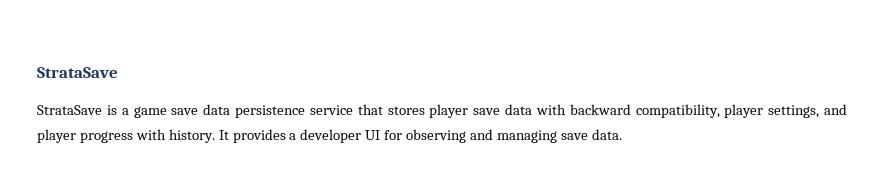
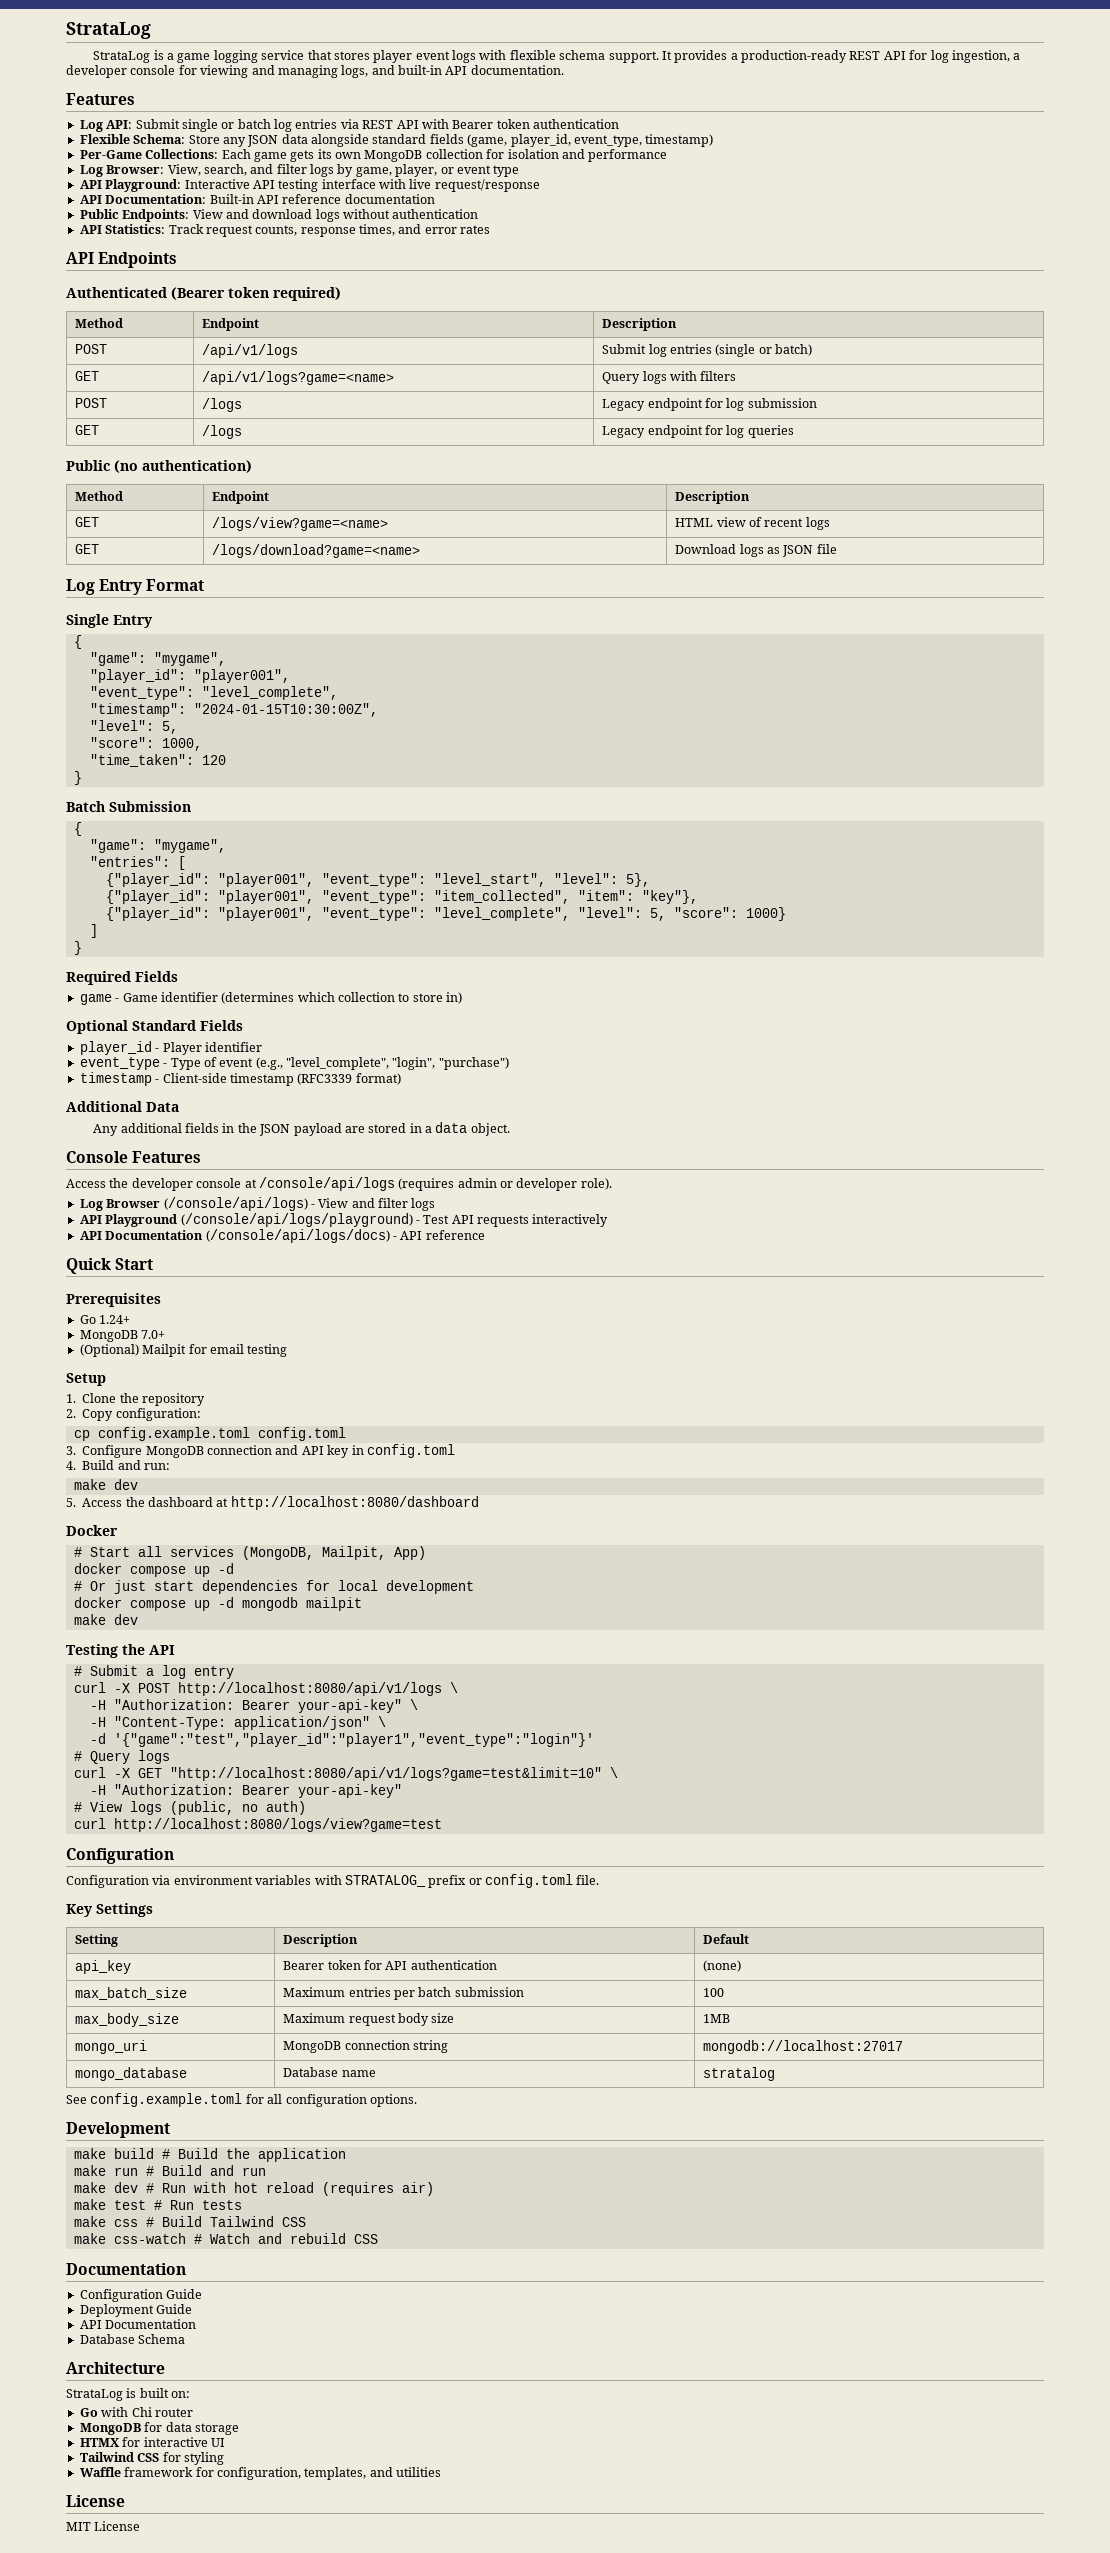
[37,67,118,78] [37,105,102,115] StrataSave // StrataSave -> [66,22,151,39] [93,51,151,63] StrataLog // StrataLog
[171,104,305,118] save data persistence -> [213,50,258,63] logging
[473,104,848,118] [37,129,622,143] save data with backward compatibility, player settings, and player progress with history. It provides a developer UI for observing and managing save data. -> [415,50,1021,63] [66,65,564,78] [66,93,135,105] [79,119,619,132] [79,134,714,147] [79,149,668,162] [79,164,520,177] [79,179,540,192] [79,194,435,204] [79,209,479,222] [79,224,491,237] [66,252,178,268] [66,287,341,301] [75,318,124,328] [202,318,260,331] [602,318,678,331] [75,344,108,354] [202,344,299,358] [602,344,813,357] [75,371,100,381] [202,371,395,385] [602,371,737,384] [75,398,108,408] [202,398,243,412] [602,398,817,411] [75,425,100,435] [202,425,243,439] [602,425,794,438] [66,460,252,473] [75,491,124,501] [212,491,270,504] [675,491,751,504] [75,517,100,527] [212,517,389,531] [675,517,830,530] [75,544,100,554] [212,544,421,558] [675,544,837,557] [66,579,205,595] [66,614,153,628] [73,635,82,649] [89,652,226,666] [89,669,290,683] [89,686,338,700] [89,703,378,717] [89,720,178,734] [89,737,202,751] [89,754,226,767] [73,771,82,785] [66,801,191,812] [73,822,82,836] [89,839,226,853] [89,856,186,870] [105,873,650,887] [105,890,698,904] [105,907,786,921] [89,924,98,938] [73,941,82,955] [66,971,178,985] [79,992,463,1005] [66,1020,243,1034] [79,1041,262,1055] [79,1057,509,1070] [79,1072,401,1086] [66,1101,179,1112] [93,1122,510,1136] [66,1151,202,1163] [66,1177,612,1191] [79,1197,436,1211] [79,1213,609,1227] [79,1229,485,1243] [66,1258,154,1274] [66,1293,161,1307] [79,1315,131,1324] [79,1330,166,1342] [79,1344,288,1357] [66,1373,106,1386] [66,1393,205,1406] [66,1408,201,1421] [73,1427,346,1441] [66,1444,455,1458] [66,1460,170,1470] [73,1479,138,1490] [66,1496,479,1510] [66,1525,118,1536] [73,1546,426,1560] [73,1563,234,1577] [73,1580,474,1594] [73,1597,362,1611] [73,1614,138,1625] [66,1644,175,1658] [73,1665,234,1679] [73,1682,458,1696] [89,1699,418,1713] [89,1716,386,1730] [89,1733,594,1747] [73,1750,170,1764] [73,1767,618,1781] [89,1784,402,1798] [73,1801,306,1815] [73,1818,442,1832] [66,1848,174,1864] [66,1874,600,1888] [66,1903,153,1917] [75,1934,119,1947] [283,1934,359,1947] [703,1934,750,1944] [75,1960,132,1974] [283,1960,497,1970] [703,1960,742,1972] [75,1987,188,2000] [283,1987,524,2000] [703,1988,725,1997] [75,2013,180,2027] [283,2013,455,2026] [703,2014,731,2023] [75,2040,148,2054] [283,2040,449,2053] [703,2040,904,2054] [75,2067,188,2081] [283,2067,376,2077] [703,2067,776,2081] [66,2093,417,2107] [66,2122,170,2138] [73,2148,346,2162] [73,2165,266,2176] [73,2182,434,2196] [73,2199,242,2210] [73,2216,306,2227] [73,2233,378,2244] [66,2263,186,2275] [79,2289,203,2302] [79,2304,193,2317] [79,2319,197,2329] [79,2334,186,2344] [66,2362,165,2374] [66,2388,191,2401] [79,2407,193,2417] [79,2422,239,2435] [79,2437,225,2447] [79,2452,224,2465] [79,2467,441,2480] [66,2495,125,2507] [66,2521,141,2531] event logs with flexible schema support. It provides a production-ready REST API for log ingestion, a developer console for viewing and managing logs, and built-in API documentation. // Features // Log API: Submit single or batch log entries via REST API with Bearer token authentication // Flexible Schema: Store any JSON data alongside standard fields (game, player_id, event_type, timestamp) // Per-Game Collections: Each game gets its own MongoDB collection for isolation and performance // Log Browser: View, search, and filter logs by game, player, or event type // API Playground: Interactive API testing interface with live request/response // API Documentation: Built-in API reference documentation // Public Endpoints: View and download logs without authentication // API Statistics: Track request counts, response times, and error rates // API Endpoints // Authenticated (Bearer token required) // Method | Endpoint | Description // POST | /api/v1/logs | Submit log entries (single or batch) // GET | /api/v1/logs?game=<name> | Query logs with filters // POST | /logs | Legacy endpoint for log submission // GET | /logs | Legacy endpoint for log queries // Public (no authentication) // Method | Endpoint | Description // GET | /logs/view?game=<name> | HTML view of recent logs // GET | /logs/download?game=<name> | Download logs as JSON file // Log Entry Format // Single Entry // { // "game": "mygame", // "player_id": "player001", // "event_type": "level_complete", // "timestamp": "2024-01-15T10:30:00Z", // "level": 5, // "score": 1000, // "time_taken": 120 // } // Batch Submission // { // "game": "mygame", // "entries": [ // {"player_id": "player001", "event_type": "level_start", "level": 5}, // {"player_id": "player001", "event_type": "item_collected", "item": "key"}, // {"player_id": "player001", "event_type": "level_complete", "level": 5, "score": 1000} // ] // } // Required Fields // game - Game identifier (determines which collection to store in) // Optional Standard Fields // player_id - Player identifier // event_type - Type of event (e.g., "level_complete", "login", "purchase") // timestamp - Client-side timestamp (RFC3339 format) // Additional Data // Any additional fields in the JSON payload are stored in a data object. // Console Features // Access the developer console at /console/api/logs (requires admin or developer role). // Log Browser (/console/api/logs) - View and filter logs // API Playground (/console/api/logs/playground) - Test API requests interactively // API Documentation (/console/api/logs/docs) - API reference // Quick Start // Prerequisites // Go 1.24+ // MongoDB 7.0+ // (Optional) Mailpit for email testing // Setup // 1. Clone the repository // 2. Copy configuration: // cp config.example.toml config.toml // 3. Configure MongoDB connection and API key in config.toml // 4. Build and run: // make dev // 5. Access the dashboard at http://localhost:8080/dashboard // Docker // # Start all services (MongoDB, Mailpit, App) // docker compose up -d // # Or just start dependencies for local development // docker compose up -d mongodb mailpit // make dev // Testing the API // # Submit a log entry // curl -X POST http://localhost:8080/api/v1/logs \ // -H "Authorization: Bearer your-api-key" \ // -H "Content-Type: application/json" \ // -d '{"game":"test","player_id":"player1","event_type":"login"}' // # Query logs // curl -X GET "http://localhost:8080/api/v1/logs?game=test&limit=10" \ // -H "Authorization: Bearer your-api-key" // # View logs (public, no auth) // curl http://localhost:8080/logs/view?game=test // Configuration // Configuration via environment variables with STRATALOG_ prefix or config.toml file. // Key Settings // Setting | Description | Default // api_key | Bearer token for API authentication | (none) // max_batch_size | Maximum entries per batch submission | 100 // max_body_size | Maximum request body size | 1MB // mongo_uri | MongoDB connection string | mongodb://localhost:27017 // mongo_database | Database name | stratalog // See config.example.toml for all configuration options. // Development // make build # Build the application // make run # Build and run // make dev # Run with hot reload (requires air) // make test # Run tests // make css # Build Tailwind CSS // make css-watch # Watch and rebuild CSS // Documentation // Configuration Guide // Deployment Guide // API Documentation // Database Schema // Architecture // StrataLog is built on: // Go with Chi router // MongoDB for data storage // HTMX for interactive UI // Tailwind CSS for styling // Waffle framework for configuration, templates, and utilities // License // MIT License

